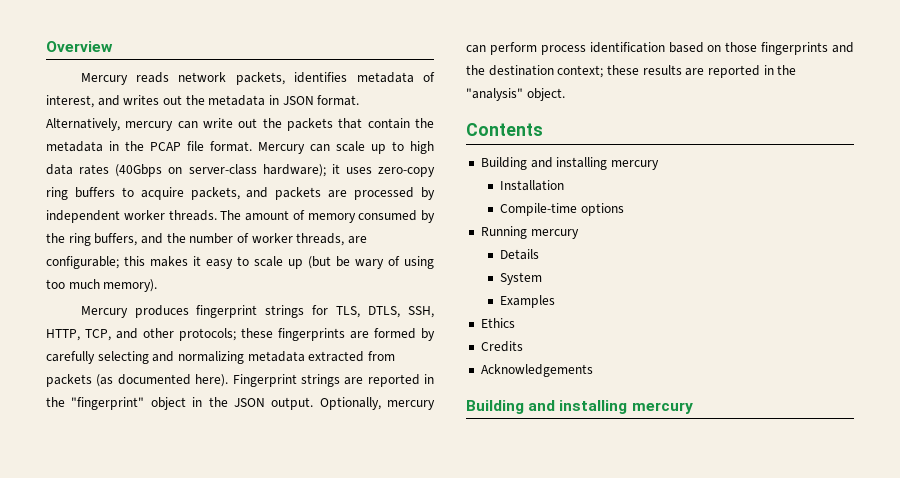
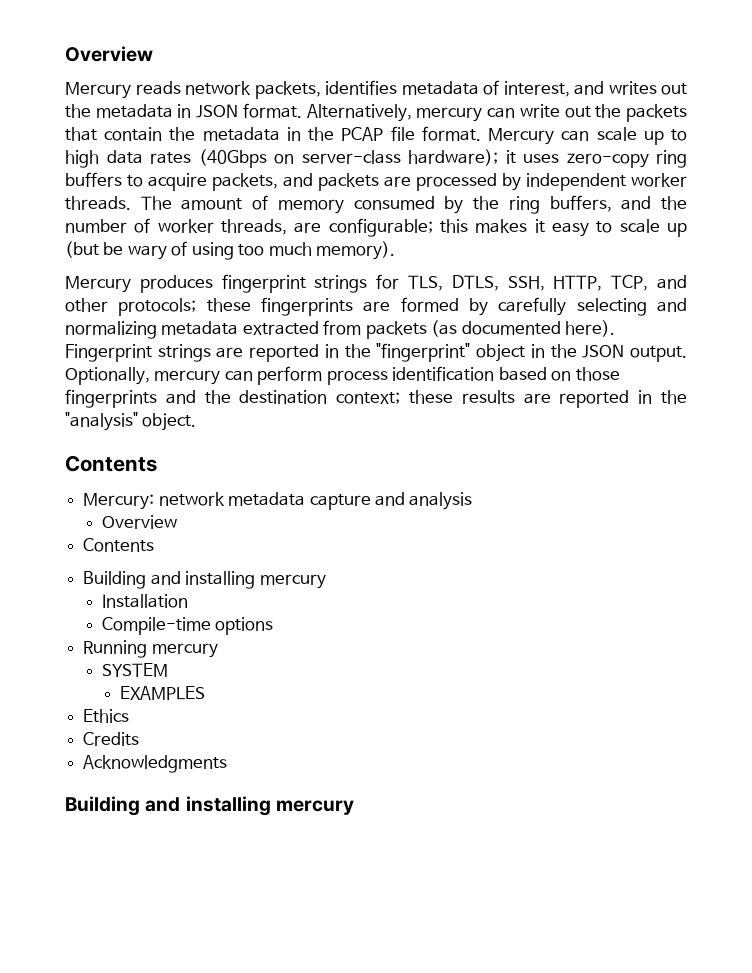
(543, 129) none -> [83,492,473,510] [101,515,177,529] [83,538,155,552] // Mercury: network metadata capture and analysis // Overview // Contents
[499,249,539,260] [499,272,542,285] [499,295,555,308] Details // System // Examples -> [101,663,168,677] [119,686,205,700] SYSTEM // EXAMPLES
[480,364,593,377] Acknowledgements -> [83,755,228,773] Acknowledgments

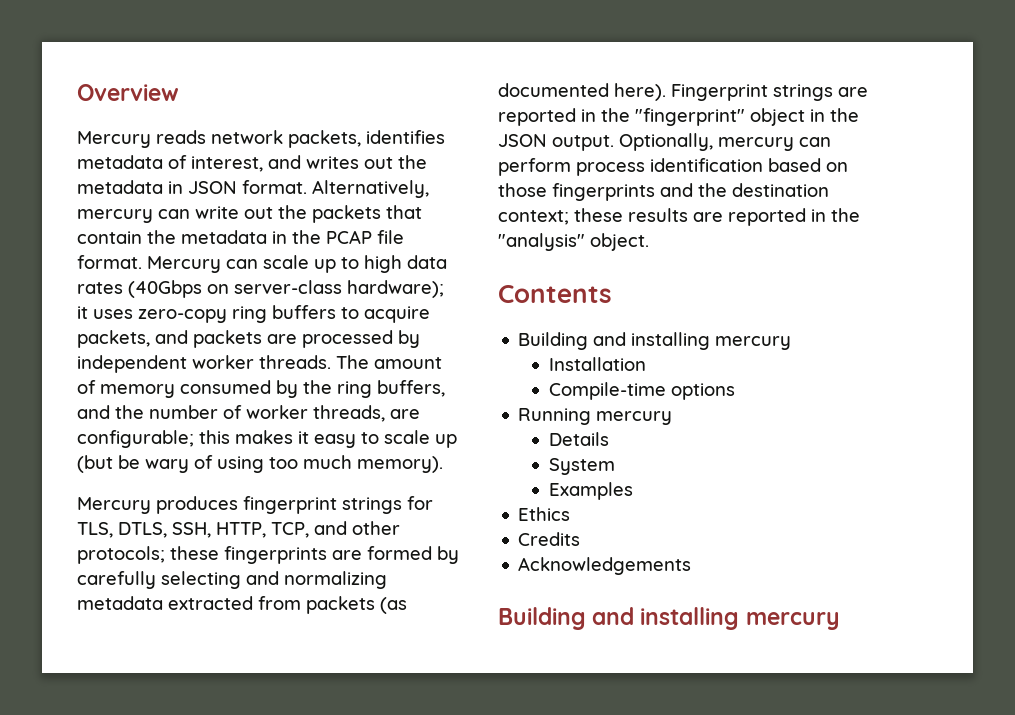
[83,492,473,510] [101,515,177,529] [83,538,155,552] // Mercury: network metadata capture and analysis // Overview // Contents -> (612, 294) none
[101,663,168,677] [119,686,205,700] SYSTEM // EXAMPLES -> [548,432,609,446] [548,458,615,475] [548,482,633,500] Details // System // Examples
[83,755,228,773] Acknowledgments -> [518,557,692,575] Acknowledgements

